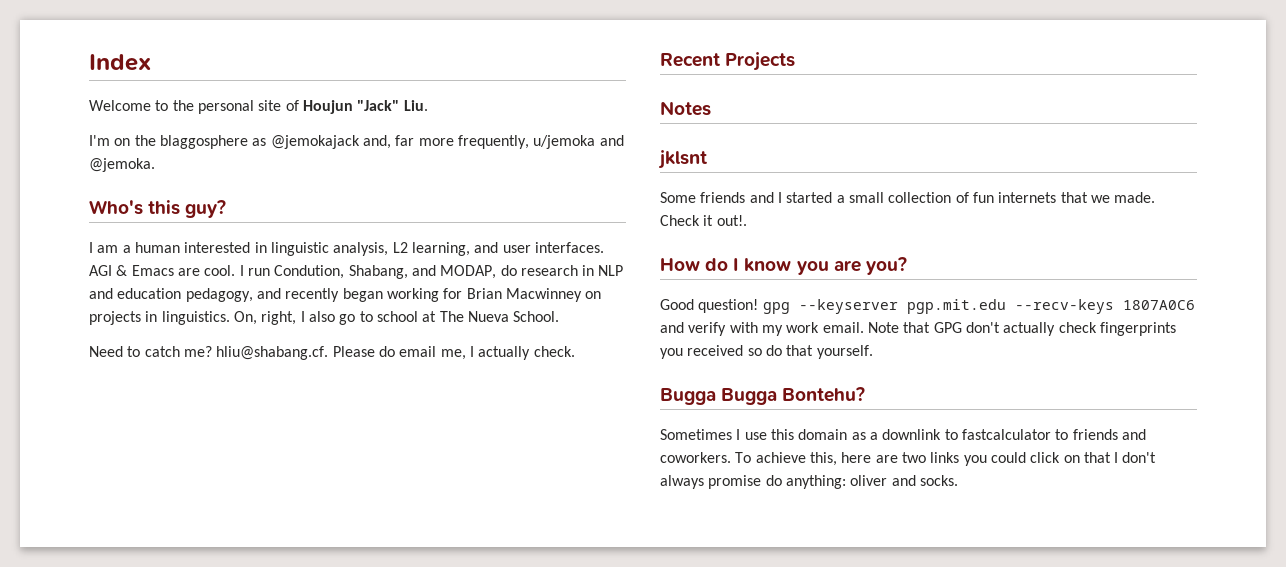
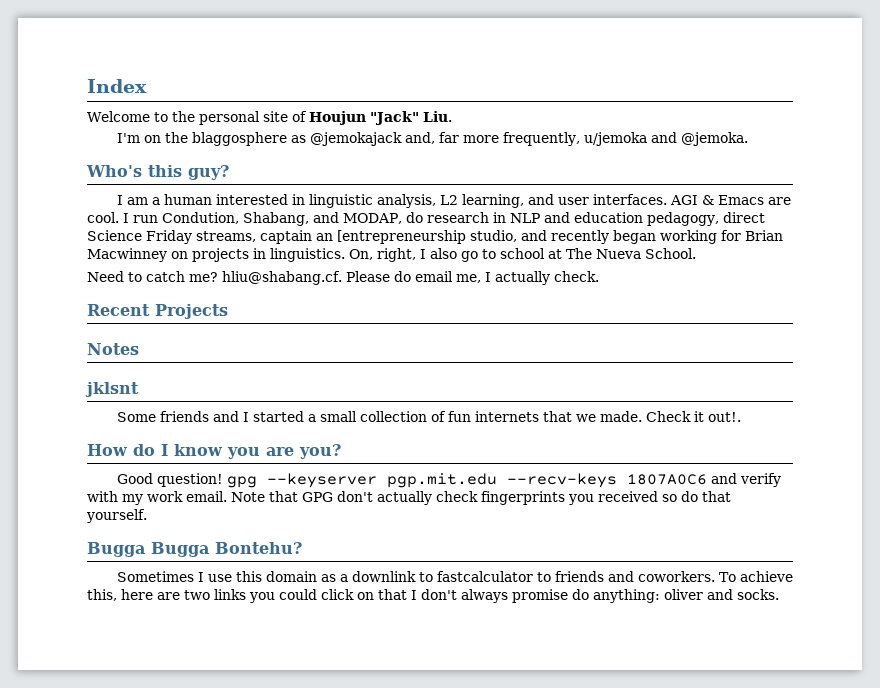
(253, 295) none -> [722,212,765,223] [87,230,517,244] direct Science Friday streams, captain an [entrepreneurship studio,

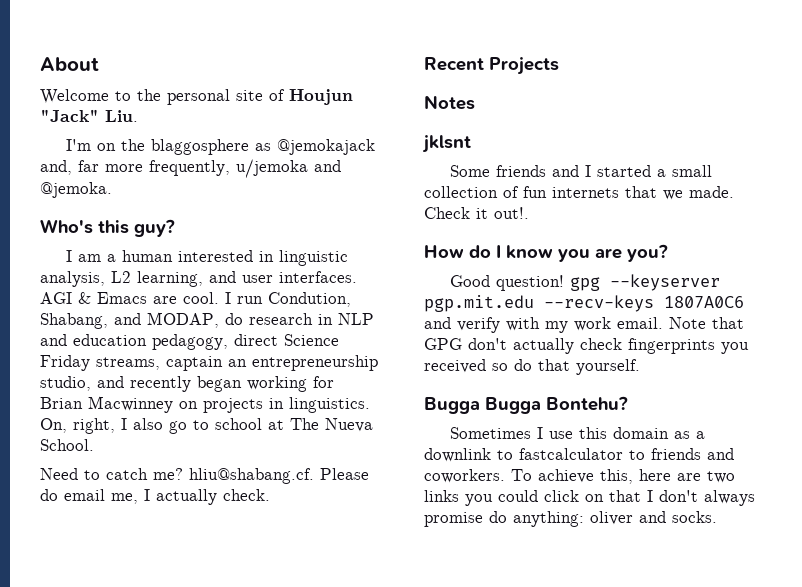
[87,79,147,93] Index -> [40,57,99,71] About
[337,230,466,244] [entrepreneurship -> [252,355,378,371] entrepreneurship

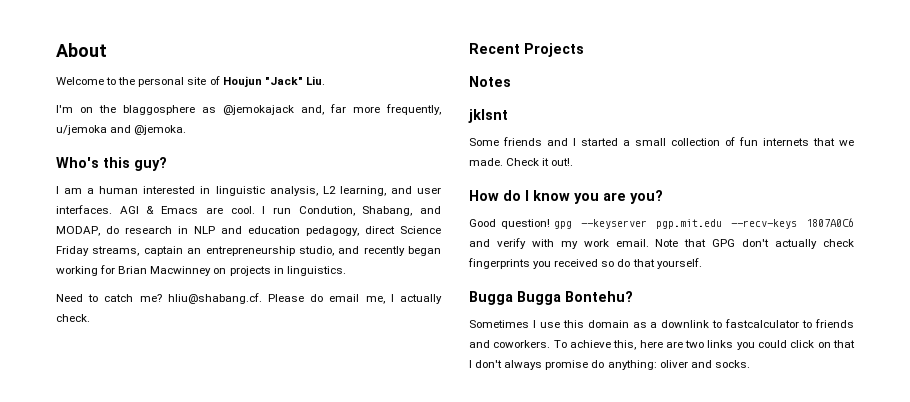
[40,418,373,434] [40,439,94,451] On, right, I also go to school at The Nueva School. -> (346, 271) none

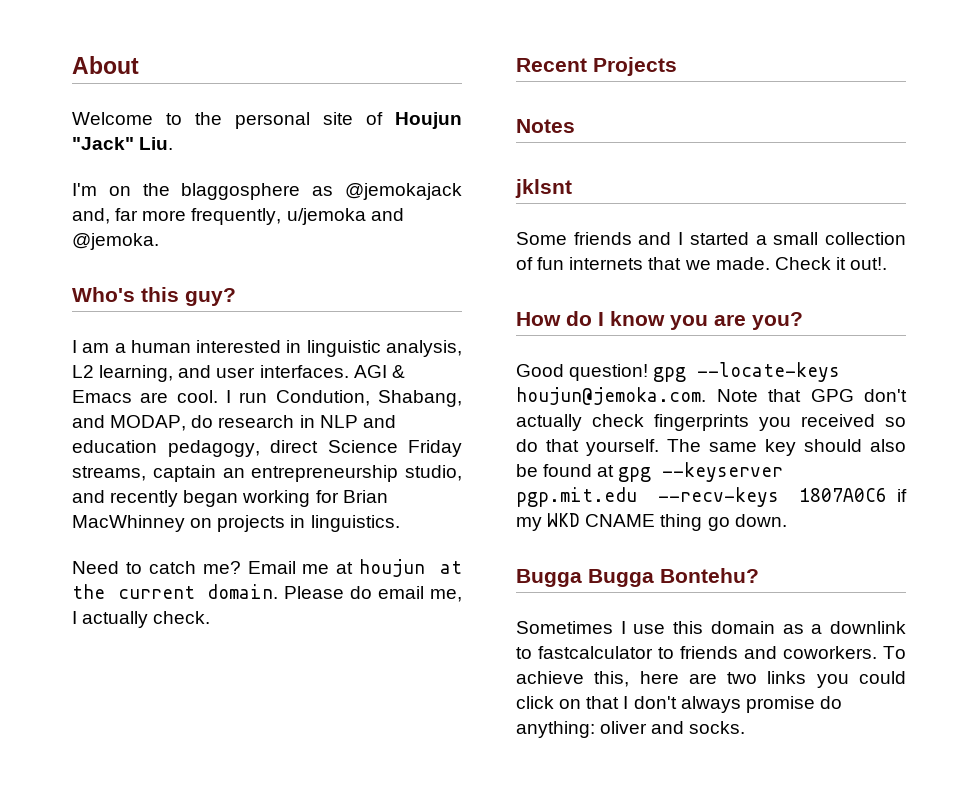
[150,266,212,276] Macwinney -> [72,515,185,532] MacWhinney
[167,293,262,304] hliu@shabang.cf. -> [247,559,462,577] [72,584,279,599] Email me at houjun at the current domain.
[581,218,854,229] [469,238,649,249] --keyserver pgp.mit.edu --recv-keys 1807A0C6 and verify with my work email. -> [697,362,841,382] [516,387,706,405] --locate-keys houjun@jemoka.com.
(702, 263) none -> [667,439,906,456] [516,462,784,482] [516,487,907,507] [516,513,787,531] The same key should also be found at gpg --keyserver pgp.mit.edu --recv-keys 1807A0C6 if my WKD CNAME thing go down.

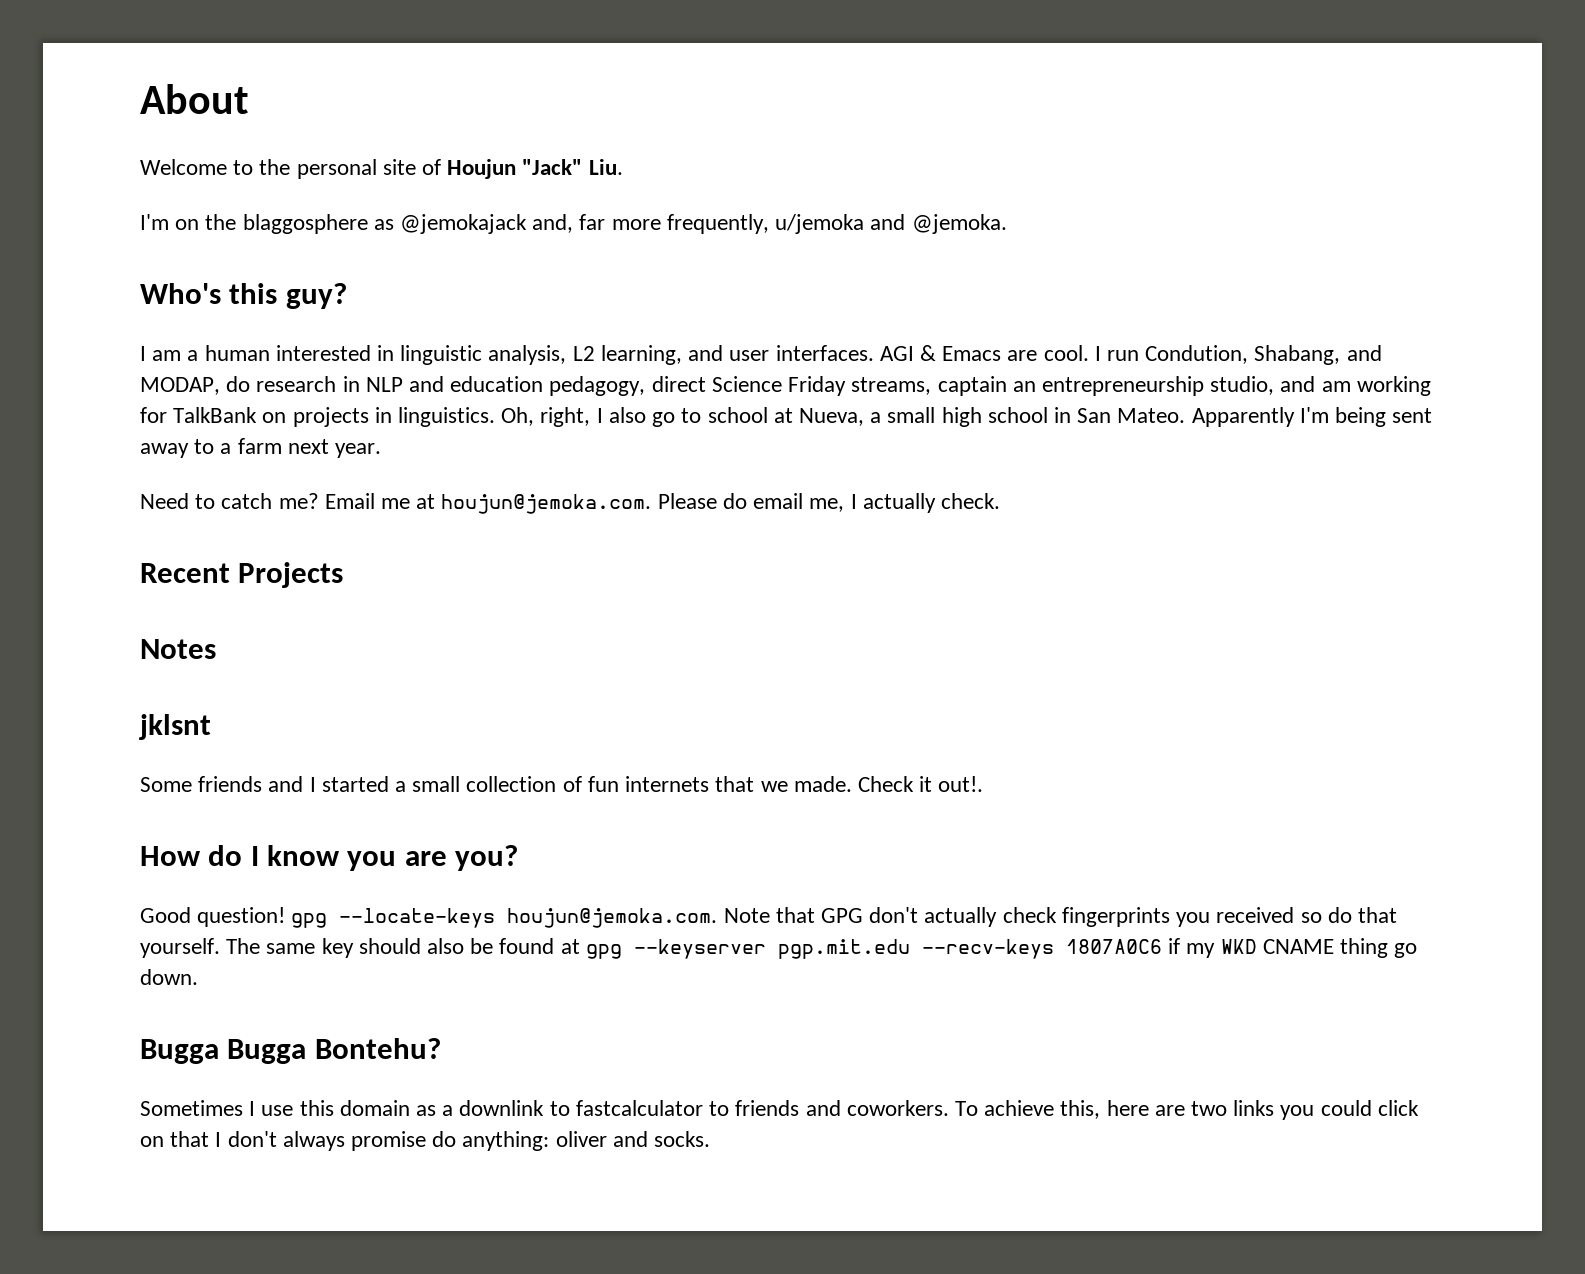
[110,490,388,507] [72,515,400,532] recently began working for Brian MacWhinney on projects in linguistics. -> [1321,376,1431,396] [140,407,1433,427] [140,438,382,458] am working for TalkBank on projects in linguistics. Oh, right, I also go to school at Nueva, a small high school in San Mateo. Apparently I'm being sent away to a farm next year.
[359,559,462,577] [72,584,279,599] houjun at the current domain. -> [441,494,652,514] houjun@jemoka.com.

